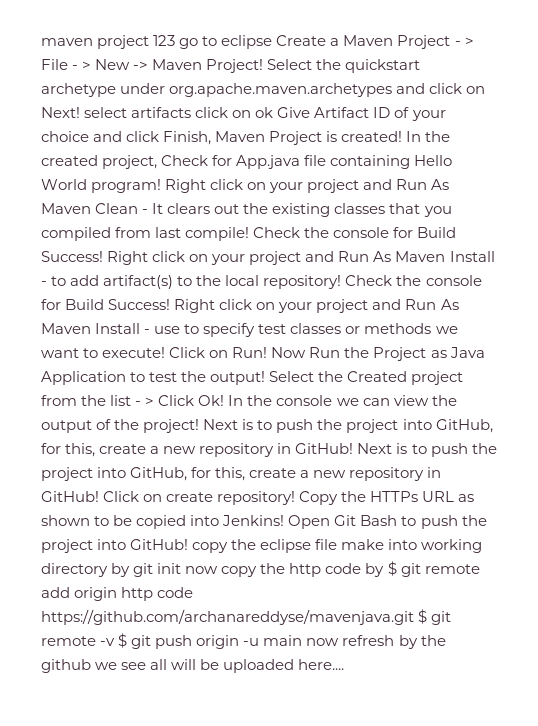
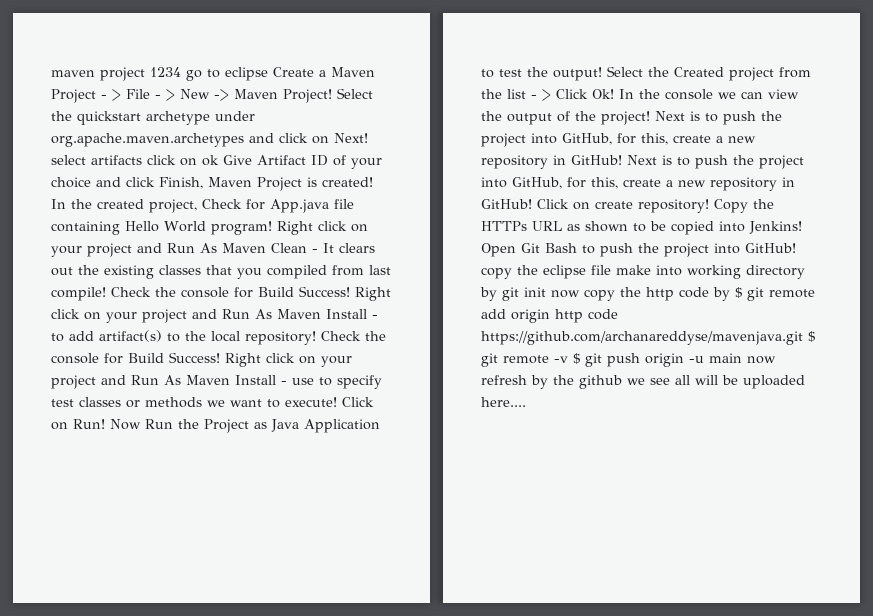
[153,35,176,46] 123 -> [150,67,181,77] 1234

